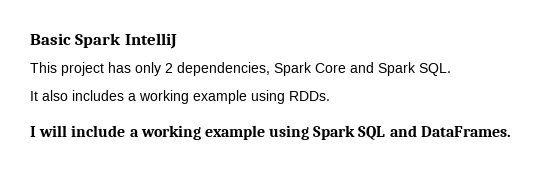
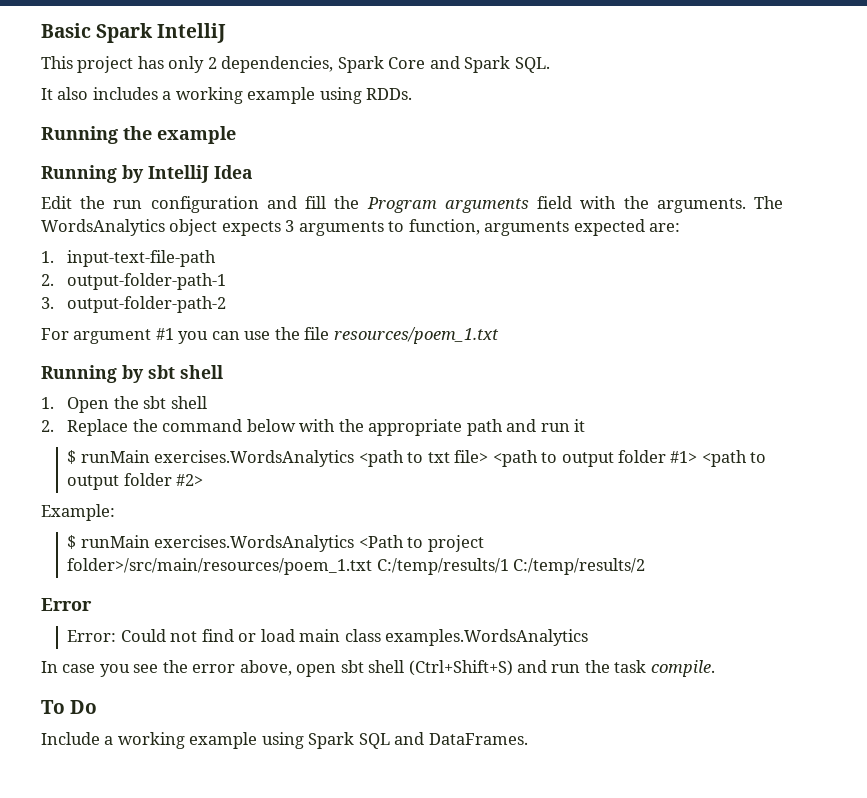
[30,125,126,137] I will include -> [41,126,236,144] [41,165,252,183] [41,196,784,213] [41,219,681,236] [41,250,217,267] [41,273,227,290] [41,296,227,313] [41,327,499,344] [41,365,223,383] [41,396,207,413] [41,419,585,436] [67,450,767,467] [67,473,204,490] [41,504,115,521] [67,535,484,552] [67,558,646,575] [41,598,92,611] [67,629,589,646] [41,660,715,677] [41,700,98,714] [41,732,100,745] Running the example // Running by IntelliJ Idea // Edit the run configuration and fill the Program arguments field with the arguments. The WordsAnalytics object expects 3 arguments to function, arguments expected are: // 1. input-text-file-path // 2. output-folder-path-1 // 3. output-folder-path-2 // For argument #1 you can use the file resources/poem_1.txt // Running by sbt shell // 1. Open the sbt shell // 2. Replace the command below with the appropriate path and run it // $ runMain exercises.WordsAnalytics <path to txt file> <path to output folder #1> <path to output folder #2> // Example: // $ runMain exercises.WordsAnalytics <Path to project folder>/src/main/resources/poem_1.txt C:/temp/results/1 C:/temp/results/2 // Error // Error: Could not find or load main class examples.WordsAnalytics // In case you see the error above, open sbt shell (Ctrl+Shift+S) and run the task compile. // To Do // Include

